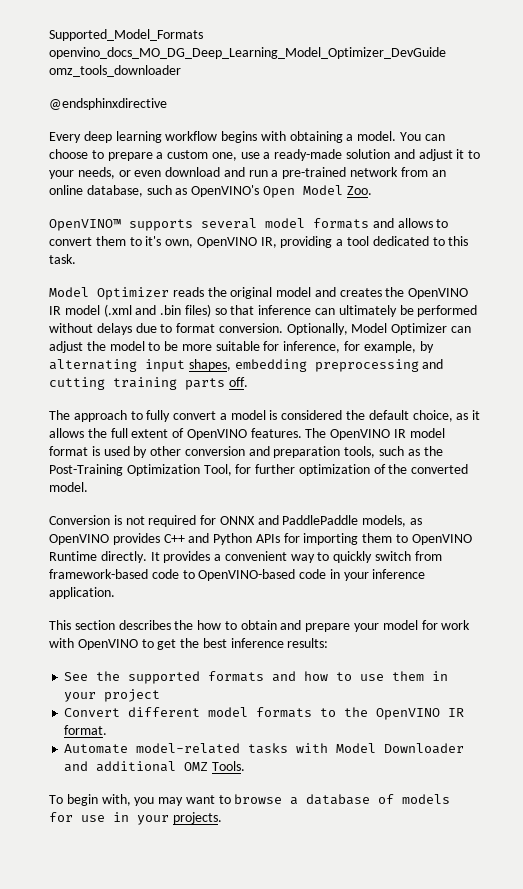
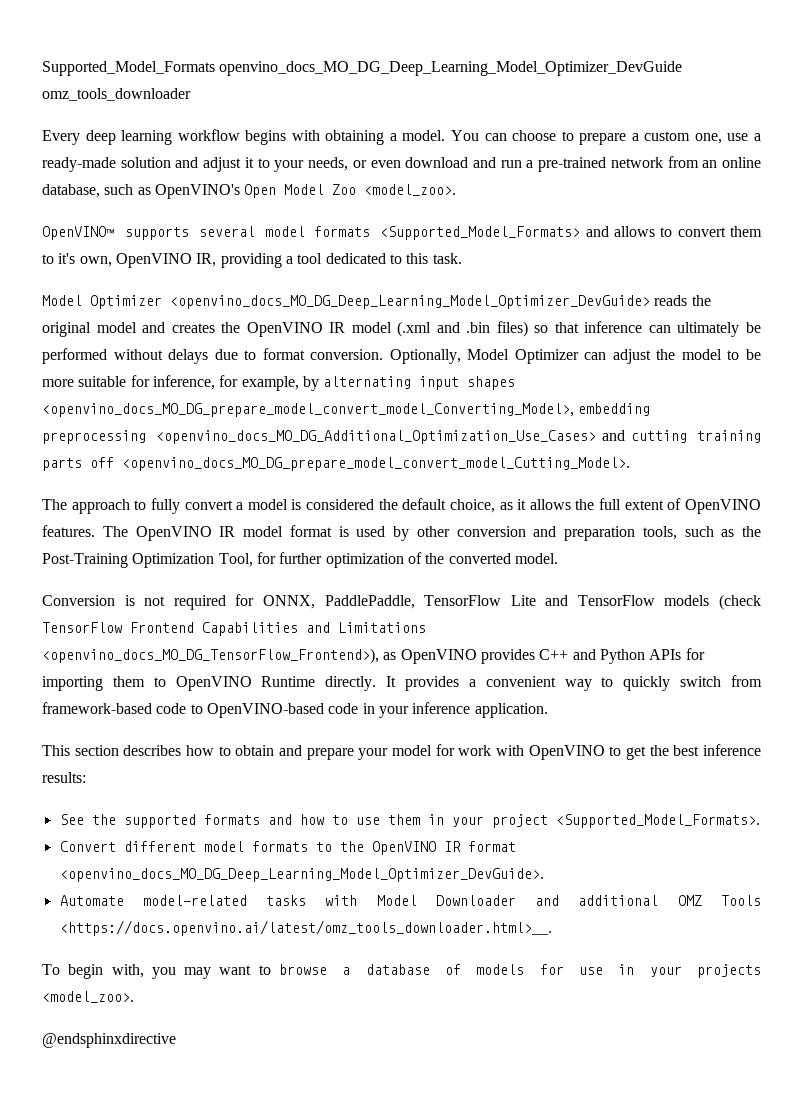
[49,98,167,110] // @endsphinxdirective -> (191, 94) none
[346,186,372,195] Zoo. -> [332,184,457,196] Zoo <model_zoo>.
(369, 223) none -> [380,226,581,240] <Supported_Model_Formats>
(169, 293) none -> [170,295,650,309] <openvino_docs_MO_DG_Deep_Learning_Model_Optimizer_DevGuide>
[188,359,231,371] shapes, -> [467,376,516,390] [42,403,574,417] shapes <openvino_docs_MO_DG_prepare_model_convert_model_Converting_Model>,
(419, 365) none -> [156,430,597,444] <openvino_docs_MO_DG_Additional_Optimization_Use_Cases>
[228,377,248,387] off. -> [90,457,630,471] off <openvino_docs_MO_DG_prepare_model_convert_model_Cutting_Model>.
[219,515,407,527] ONNX and PaddlePaddle models, -> [262,594,762,610] [42,622,426,636] [42,648,379,664] ONNX, PaddlePaddle, TensorFlow Lite and TensorFlow models (check TensorFlow Frontend Capabilities and Limitations <openvino_docs_MO_DG_TensorFlow_Frontend>),
[174,620,194,630] the -> (182, 750) none
(161, 695) none -> [555,814,760,828] <Supported_Model_Formats>.
[64,725,108,735] format. -> [467,841,516,852] [59,868,544,882] format <openvino_docs_MO_DG_Deep_Learning_Model_Optimizer_DevGuide>.
[212,761,246,771] Tools. -> [720,895,761,906] [59,920,552,936] Tools <https://docs.openvino.ai/latest/omz_tools_downloader.html>__.
[172,812,222,824] projects. -> [697,964,761,978] [42,991,134,1003] [42,1033,176,1048] projects <model_zoo>. // @endsphinxdirective

